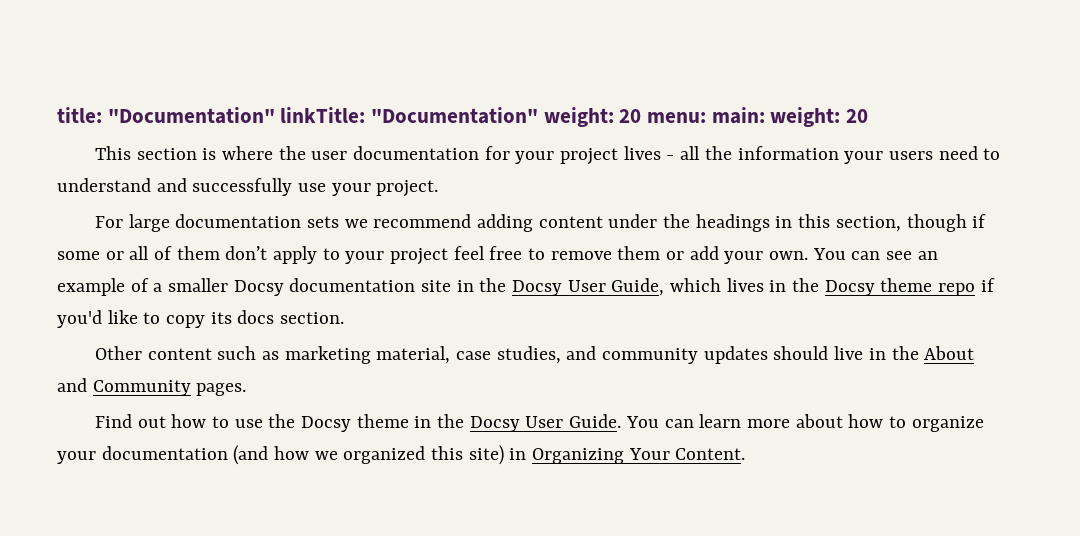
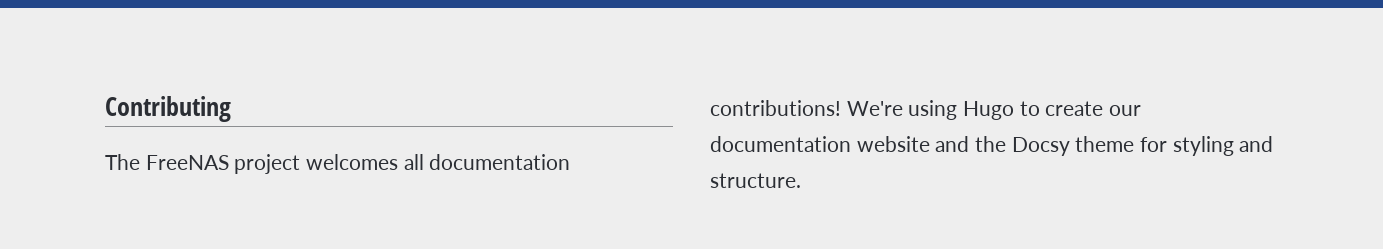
[57,107,869,127] [95,146,1001,165] [57,178,439,197] [95,214,987,232] [57,246,938,265] [57,278,995,296] [57,310,345,328] [95,346,975,364] [57,378,247,396] [95,414,984,432] [57,445,746,465] title: "Documentation" linkTitle: "Documentation" weight: 20 menu: main: weight: 20 // This section is where the user documentation for your project lives - all the information your users need to understand and successfully use your project. // For large documentation sets we recommend adding content under the headings in this section, though if some or all of them don’t apply to your project feel free to remove them or add your own. You can see an example of a smaller Docsy documentation site in the Docsy User Guide, which lives in the Docsy theme repo if you'd like to copy its docs section. // Other content such as marketing material, case studies, and community updates should live in the About and Community pages. // Find out how to use the Docsy theme in the Docsy User Guide. You can learn more about how to organize your documentation (and how we organized this site) in Organizing Your Content. -> [105,96,231,122] [105,154,571,174] [710,100,1142,120] [710,136,1274,156] [710,173,801,188] Contributing // The FreeNAS project welcomes all documentation contributions! We're using Hugo to create our documentation website and the Docsy theme for styling and structure.

